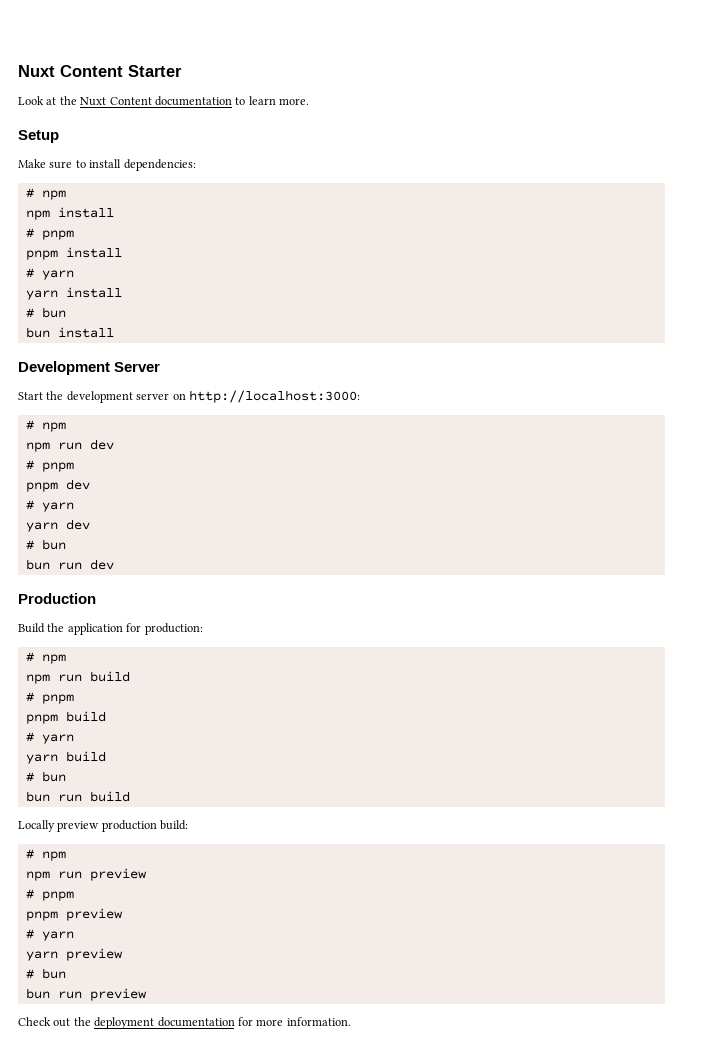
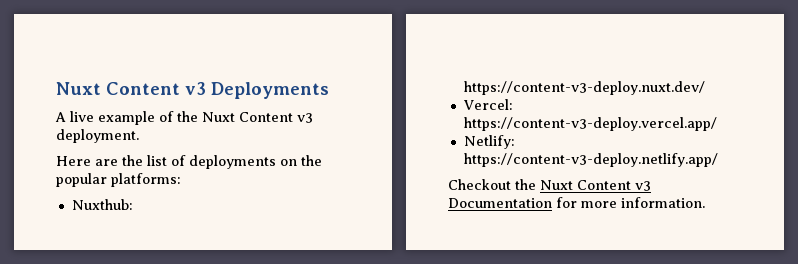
[18,65,182,77] [18,96,309,106] [18,130,59,143] [18,159,196,171] [25,188,66,200] [25,207,114,220] [25,228,74,240] [25,247,122,260] [25,268,74,280] [25,287,122,300] [25,307,66,318] [25,327,114,338] [18,361,161,375] [18,390,360,403] [25,420,66,432] [25,439,114,452] [25,460,74,472] [25,479,90,492] [25,500,74,512] [25,519,90,532] [25,539,66,550] [25,559,114,570] [18,593,96,604] [18,623,203,635] [25,652,66,664] [25,671,130,684] [25,692,74,704] [25,711,106,724] [25,732,74,744] [25,751,106,764] [25,771,66,782] [25,791,130,802] [18,820,189,832] [25,849,66,861] [25,868,147,881] [25,889,74,901] [25,908,123,921] [25,929,74,941] [25,948,123,961] [25,968,66,979] [25,988,147,1001] [18,1017,235,1029] Nuxt Content Starter // Look at the Nuxt Content documentation to learn more. // Setup // Make sure to install dependencies: // # npm // npm install // # pnpm // pnpm install // # yarn // yarn install // # bun // bun install // Development Server // Start the development server on http://localhost:3000: // # npm // npm run dev // # pnpm // pnpm dev // # yarn // yarn dev // # bun // bun run dev // Production // Build the application for production: // # npm // npm run build // # pnpm // pnpm build // # yarn // yarn build // # bun // bun run build // Locally preview production build: // # npm // npm run preview // # pnpm // pnpm preview // # yarn // yarn preview // # bun // bun run preview // Check out the deployment documentation -> [56,82,329,99] [55,111,313,125] [56,129,139,143] [56,155,322,169] [56,173,181,187] [71,199,133,210] [463,81,705,95] [462,99,513,110] [463,117,717,131] [463,135,515,149] [463,153,718,167] [448,179,651,191] [448,198,552,208] Nuxt Content v3 Deployments // A live example of the Nuxt Content v3 deployment. // Here are the list of deployments on the popular platforms: // Nuxthub: https://content-v3-deploy.nuxt.dev/ // Vercel: https://content-v3-deploy.vercel.app/ // Netlify: https://content-v3-deploy.netlify.app/ // Checkout the Nuxt Content v3 Documentation

